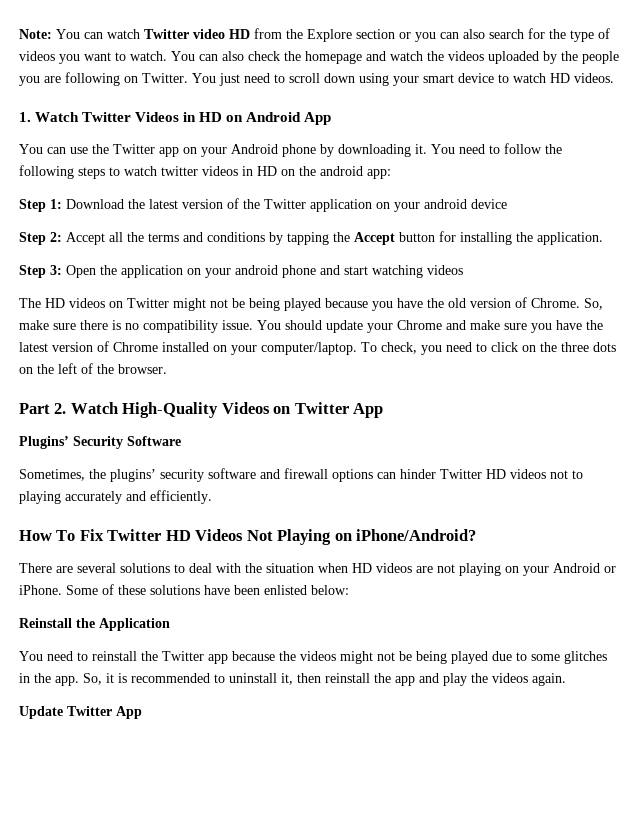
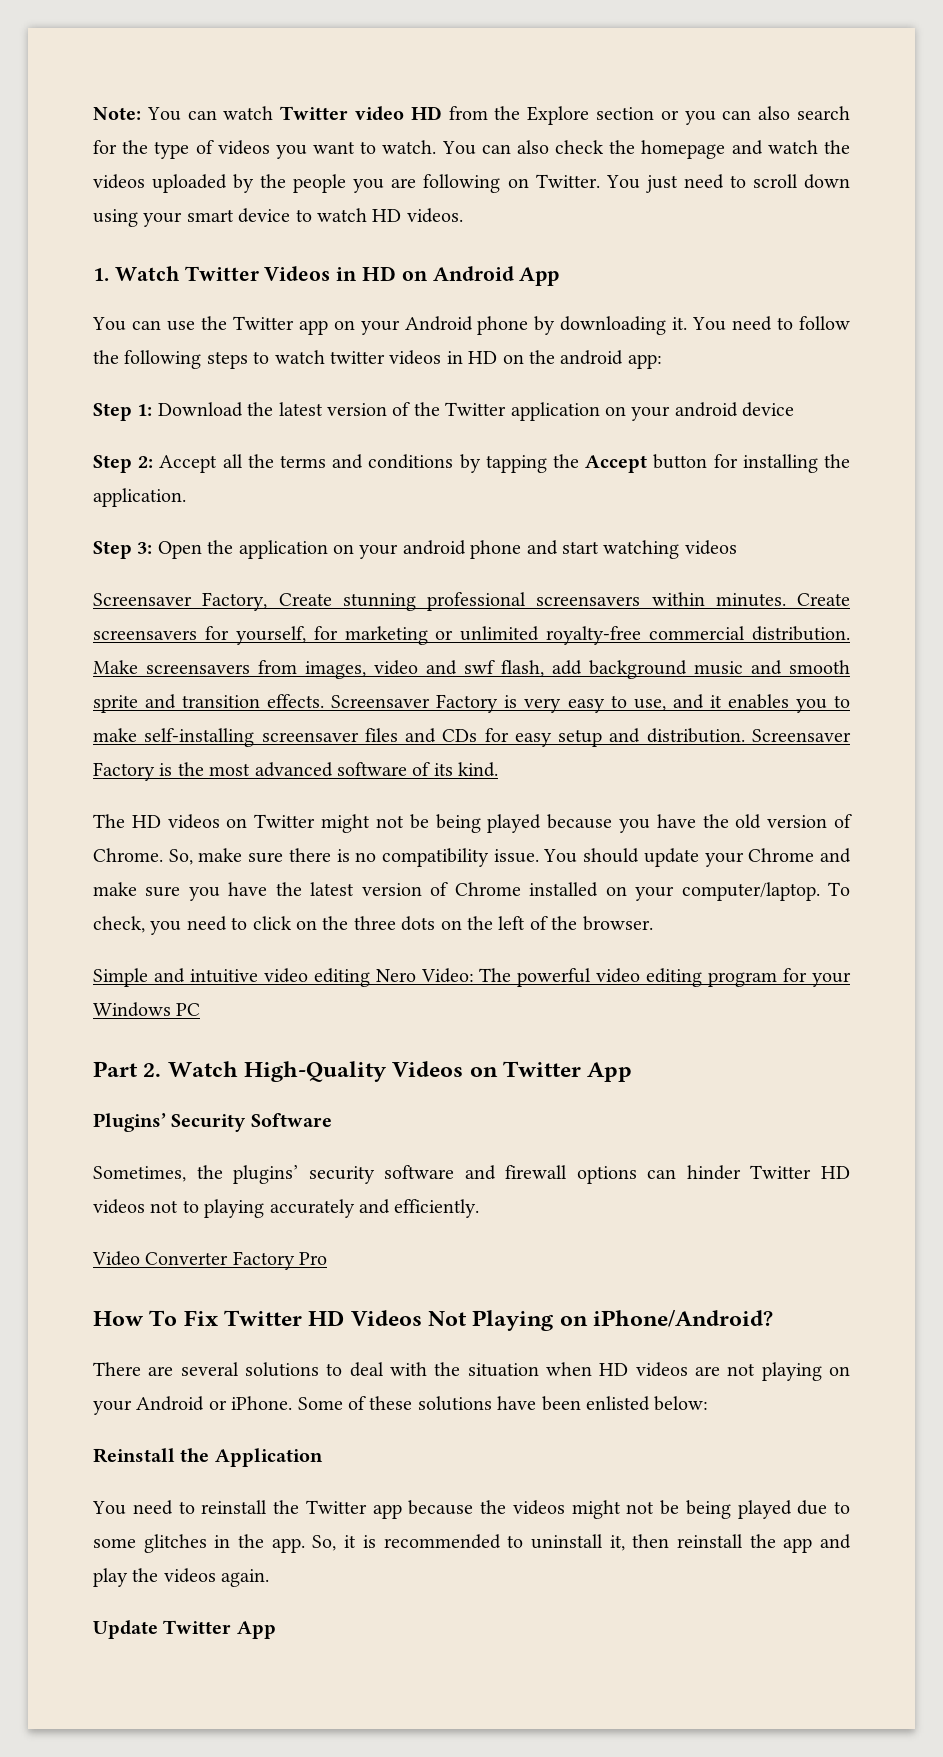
(463, 270) none -> [93,592,850,611] [93,626,851,645] [93,660,850,679] [93,694,851,713] [93,728,851,747] [93,762,499,781] // Screensaver Factory, Create stunning professional screensavers within minutes. Create screensavers for yourself, for marketing or unlimited royalty-free commercial distribution. Make screensavers from images, video and swf flash, add background music and smooth sprite and transition effects. Screensaver Factory is very easy to use, and it enables you to make self-installing screensaver files and CDs for easy setup and distribution. Screensaver Factory is the most advanced software of its kind.
(167, 369) none -> [93,968,851,987] [93,1002,201,1017] // Simple and intuitive video editing Nero Video: The powerful video editing program for your Windows PC
(212, 497) none -> [92,1251,328,1270] // Video Converter Factory Pro

